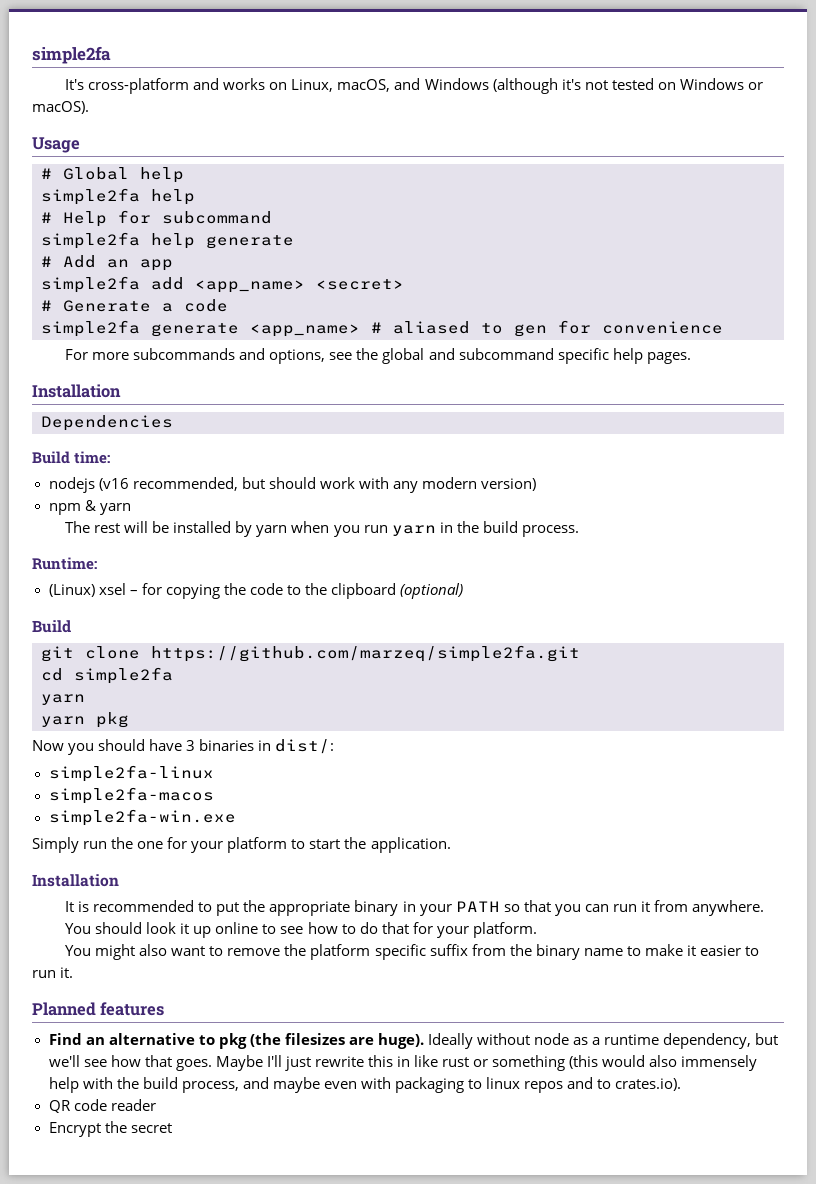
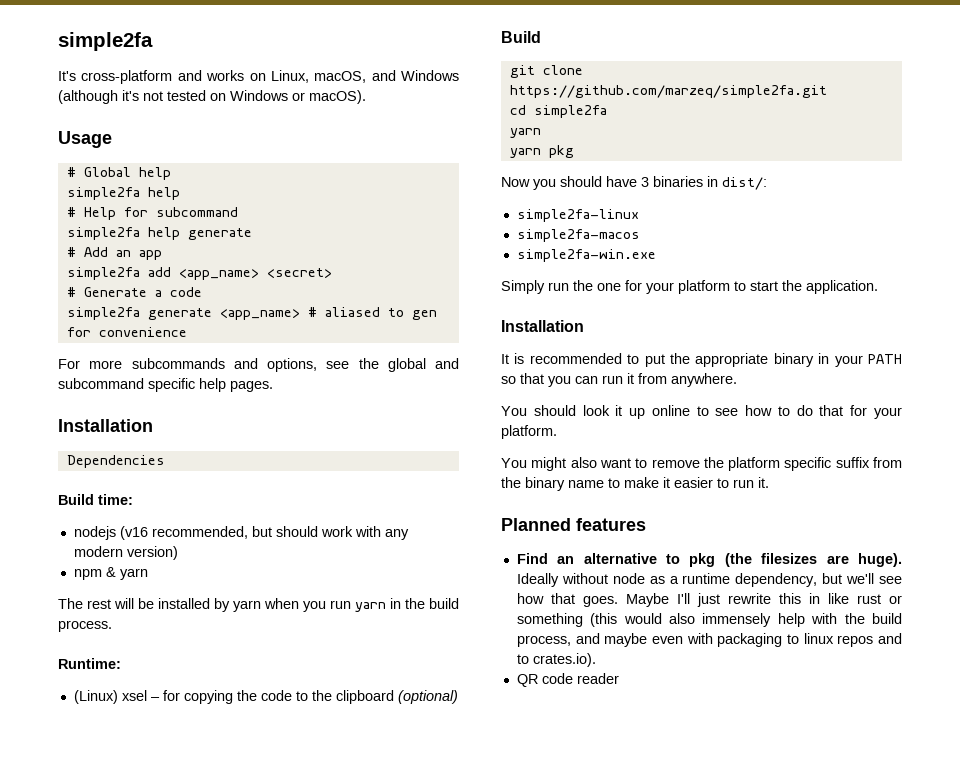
[48,1121,172,1137] // Encrypt the secret -> (619, 678) none

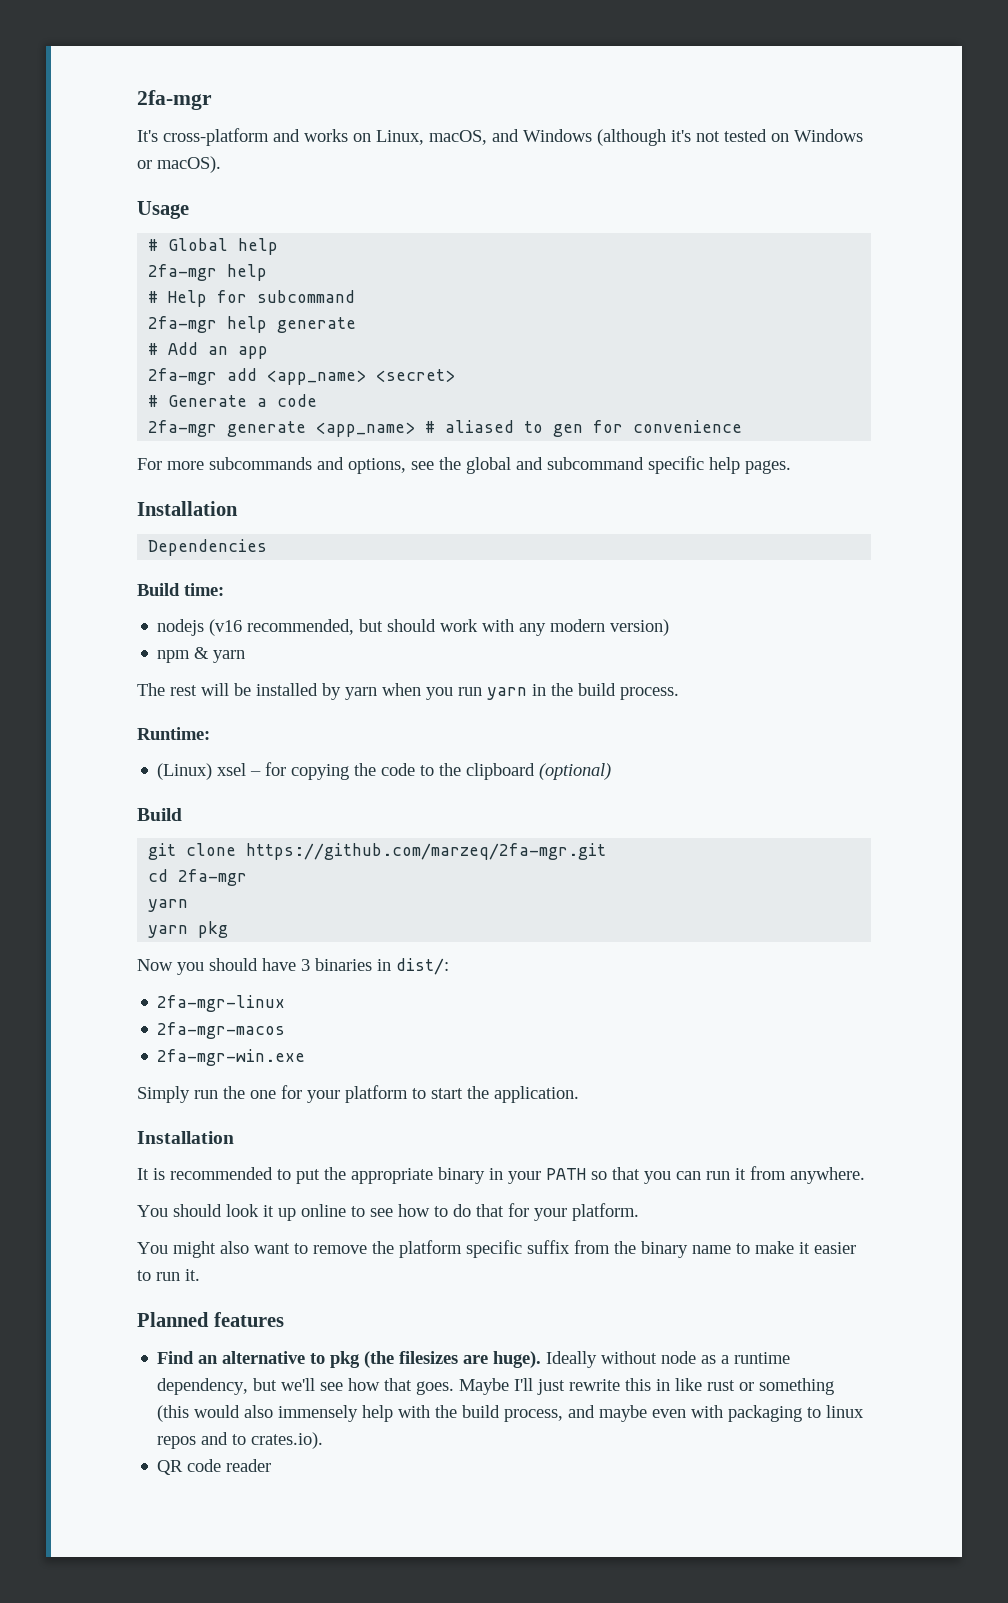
[58,32,153,51] simple2fa -> [137,90,212,110] 2fa-mgr
[66,187,140,200] simple2fa -> [148,264,218,281] 2fa-mgr
[66,227,140,240] simple2fa -> [148,316,218,333] 2fa-mgr
[66,267,140,280] simple2fa -> [148,368,218,385] 2fa-mgr
[66,307,140,320] simple2fa -> [148,420,218,437] 2fa-mgr
[509,85,827,98] https://github.com/marzeq/simple2fa.git -> [246,843,607,860] https://github.com/marzeq/2fa-mgr.git
[533,105,607,118] simple2fa -> [178,869,248,886] 2fa-mgr
[516,209,639,222] [516,229,640,242] [516,249,656,262] simple2fa-linux // simple2fa-macos // simple2fa-win.exe -> [157,995,286,1012] [157,1022,286,1039] [157,1049,306,1066] 2fa-mgr-linux // 2fa-mgr-macos // 2fa-mgr-win.exe

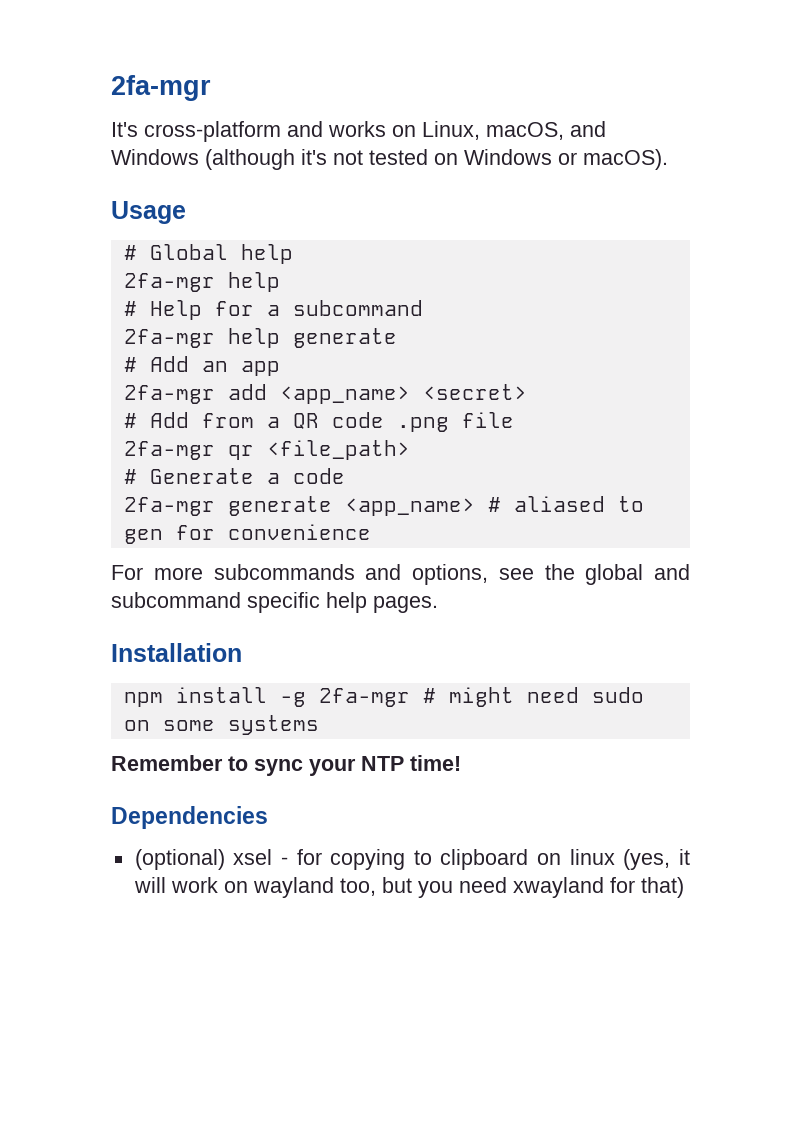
(248, 296) none -> [266,305,280,316] a
(456, 375) none -> [123,412,514,432] [123,440,410,460] // # Add from a QR code .png file // 2fa-mgr qr <file_path>
[148,539,268,556] [137,583,224,596] [157,619,670,636] [157,647,246,663] [137,683,679,700] [137,727,210,740] [157,762,612,780] [137,808,182,821] [148,843,607,860] [148,869,248,886] [148,899,189,912] [148,921,229,938] [137,958,449,975] [157,995,286,1012] [157,1022,286,1039] [157,1049,306,1066] [137,1085,579,1103] [137,1131,234,1144] [137,1166,865,1184] [137,1203,639,1221] [137,1240,856,1258] [137,1269,200,1281] [137,1312,284,1327] [157,1351,791,1368] [157,1378,835,1395] [157,1405,865,1422] [157,1432,324,1449] [157,1459,272,1475] Dependencies // Build time: // nodejs (v16 recommended, but should work with any modern version) // npm & yarn // The rest will be installed by yarn when you run yarn in the build process. // Runtime: // (Linux) xsel – for copying the code to the clipboard (optional) // Build // git clone https://github.com/marzeq/2fa-mgr.git // cd 2fa-mgr // yarn // yarn pkg // Now you should have 3 binaries in dist/: // 2fa-mgr-linux // 2fa-mgr-macos // 2fa-mgr-win.exe // Simply run the one for your platform to start the application. // Installation // It is recommended to put the appropriate binary in your PATH so that you can run it from anywhere. // You should look it up online to see how to do that for your platform. // You might also want to remove the platform specific suffix from the binary name to make it easier to run it. // Planned features // Find an alternative to pkg (the filesizes are huge). Ideally without node as a runtime dependency, but we'll see how that goes. Maybe I'll just rewrite this in like rust or something (this would also immensely help with the build process, and maybe even with packaging to linux repos and to crates.io). // QR code reader -> [123,687,644,707] [123,715,319,735] [111,755,461,776] [111,806,268,829] [134,849,690,870] [133,877,684,898] npm install -g 2fa-mgr # might need sudo on some systems // Remember to sync your NTP time! // Dependencies // (optional) xsel - for copying to clipboard on linux (yes, it will work on wayland too, but you need xwayland for that)

